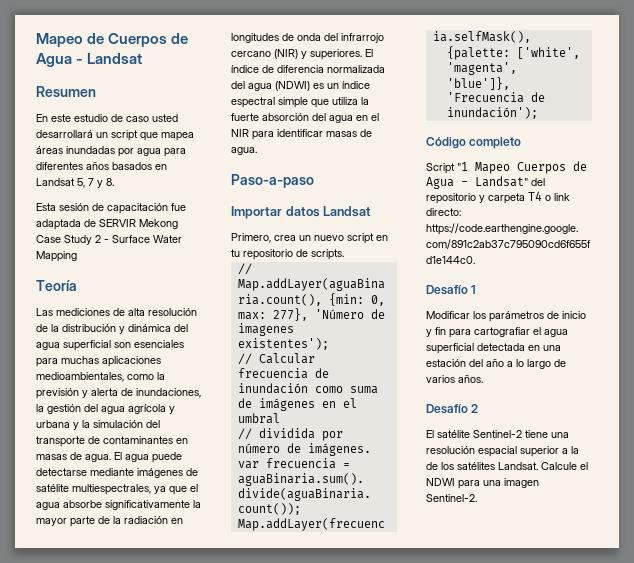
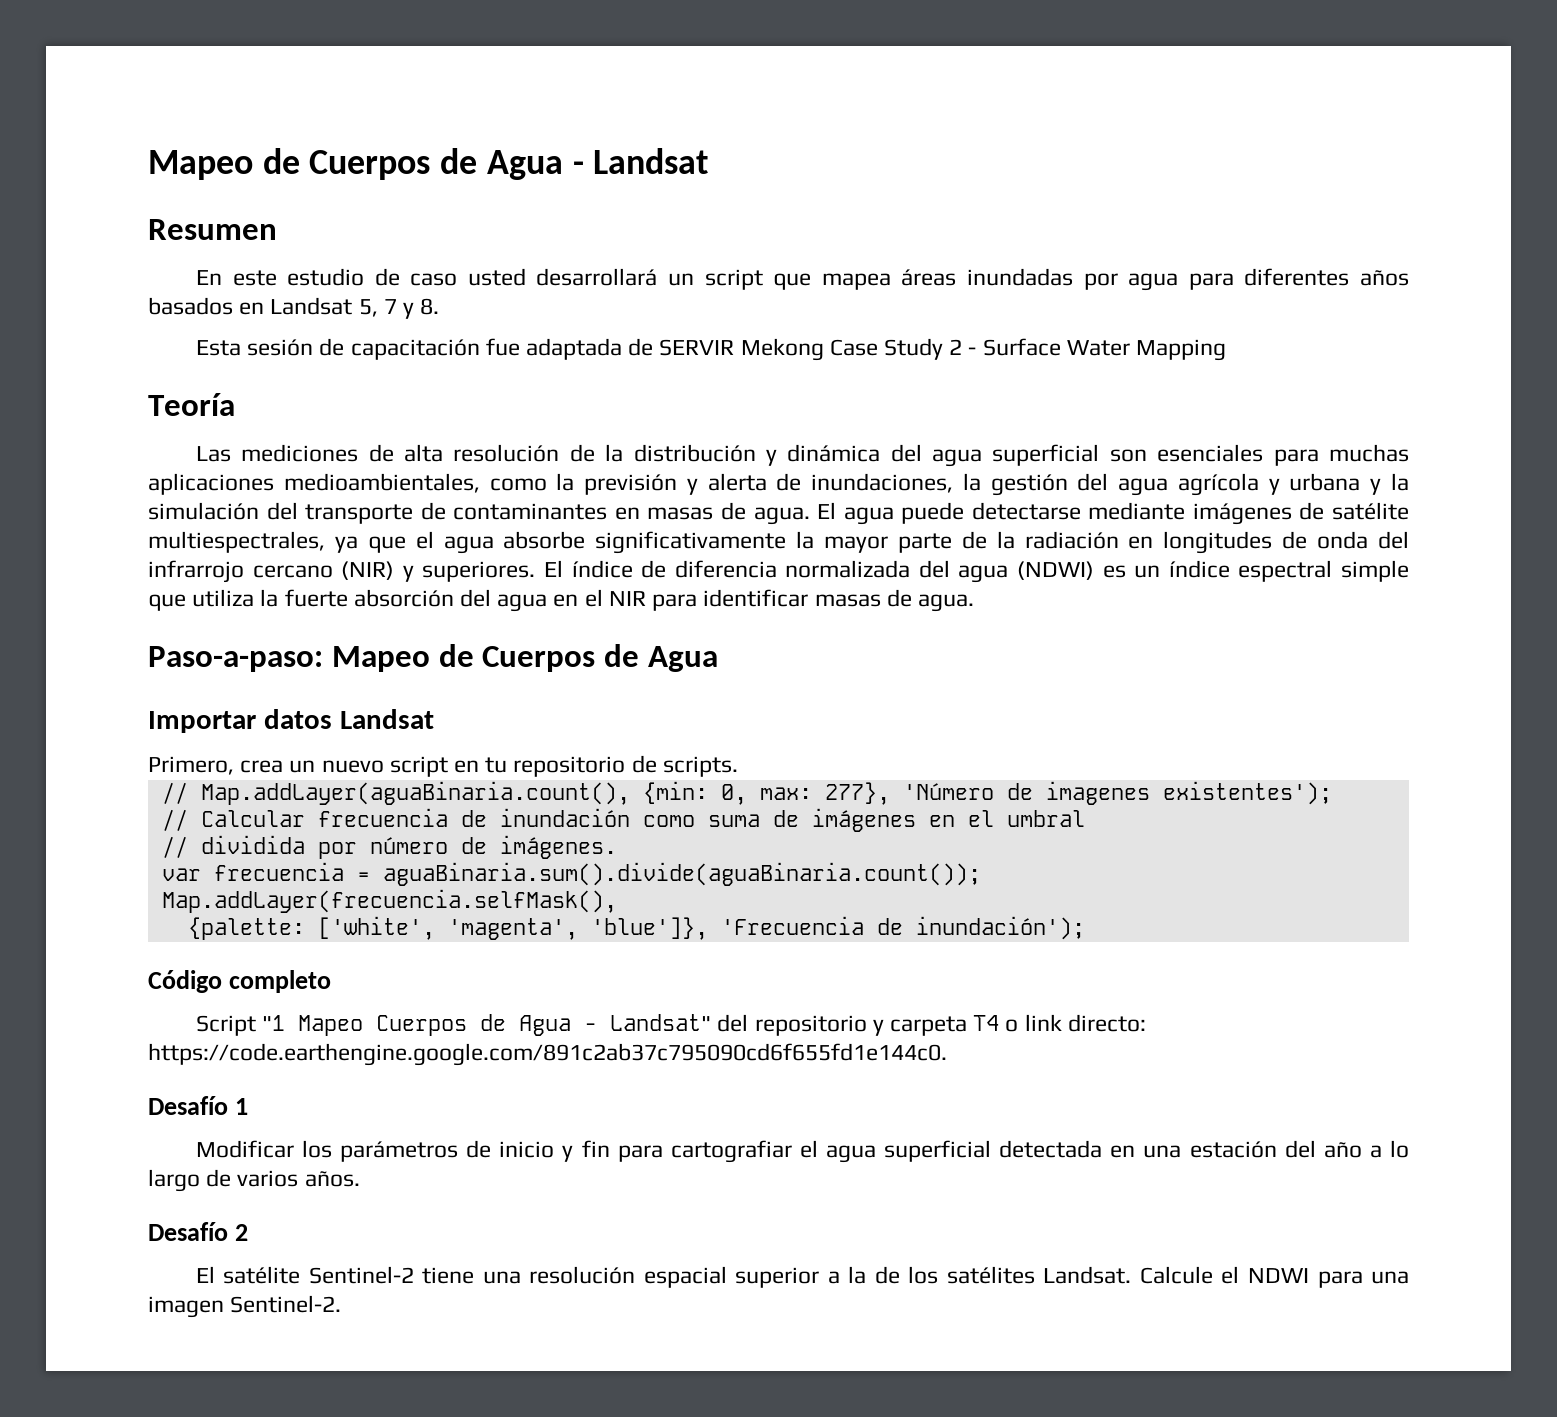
[231,174,314,188] Paso-a-paso -> [148,644,718,672] Paso-a-paso: Mapeo de Cuerpos de Agua

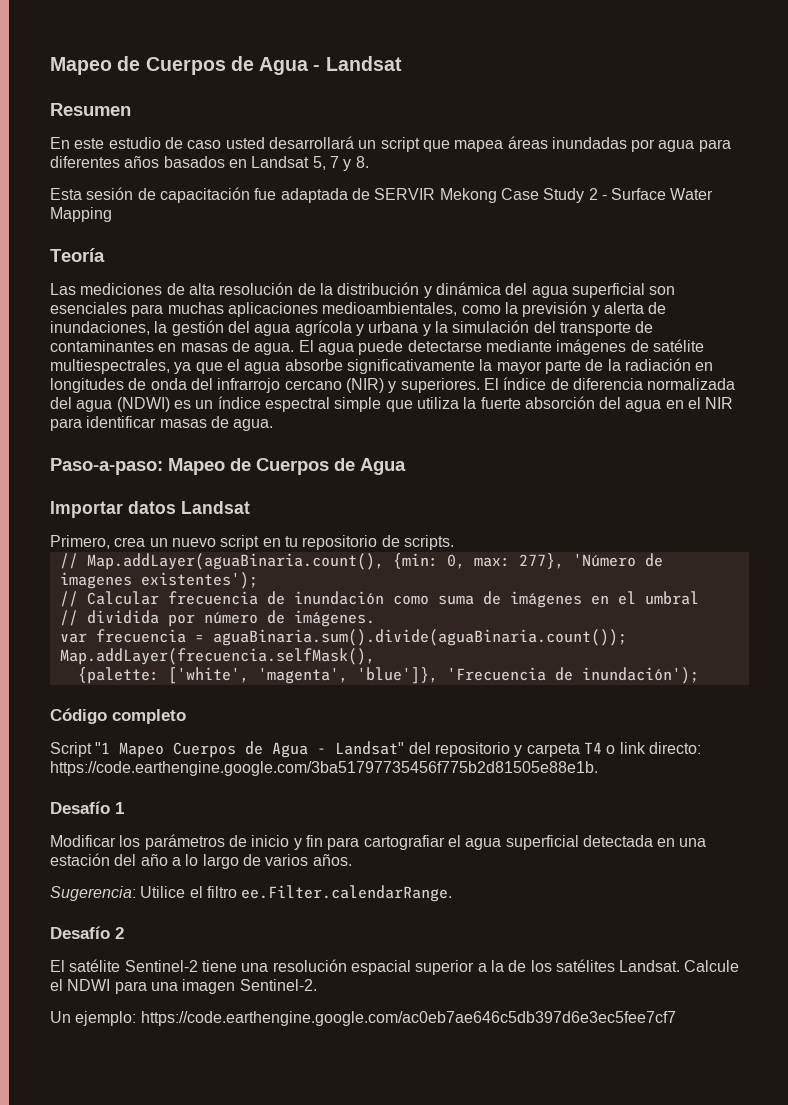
[148,1043,947,1066] https://code.earthengine.google.com/891c2ab37c795090cd6f655fd1e144c0. -> [50,761,598,776] https://code.earthengine.google.com/3ba51797735456f775b2d81505e88e1b.
(360, 1179) none -> [50,885,453,902] // Sugerencia: Utilice el filtro ee.Filter.calendarRange.
(342, 1304) none -> [50,1011,676,1026] // Un ejemplo: https://code.earthengine.google.com/ac0eb7ae646c5db397d6e3ec5fee7cf7

